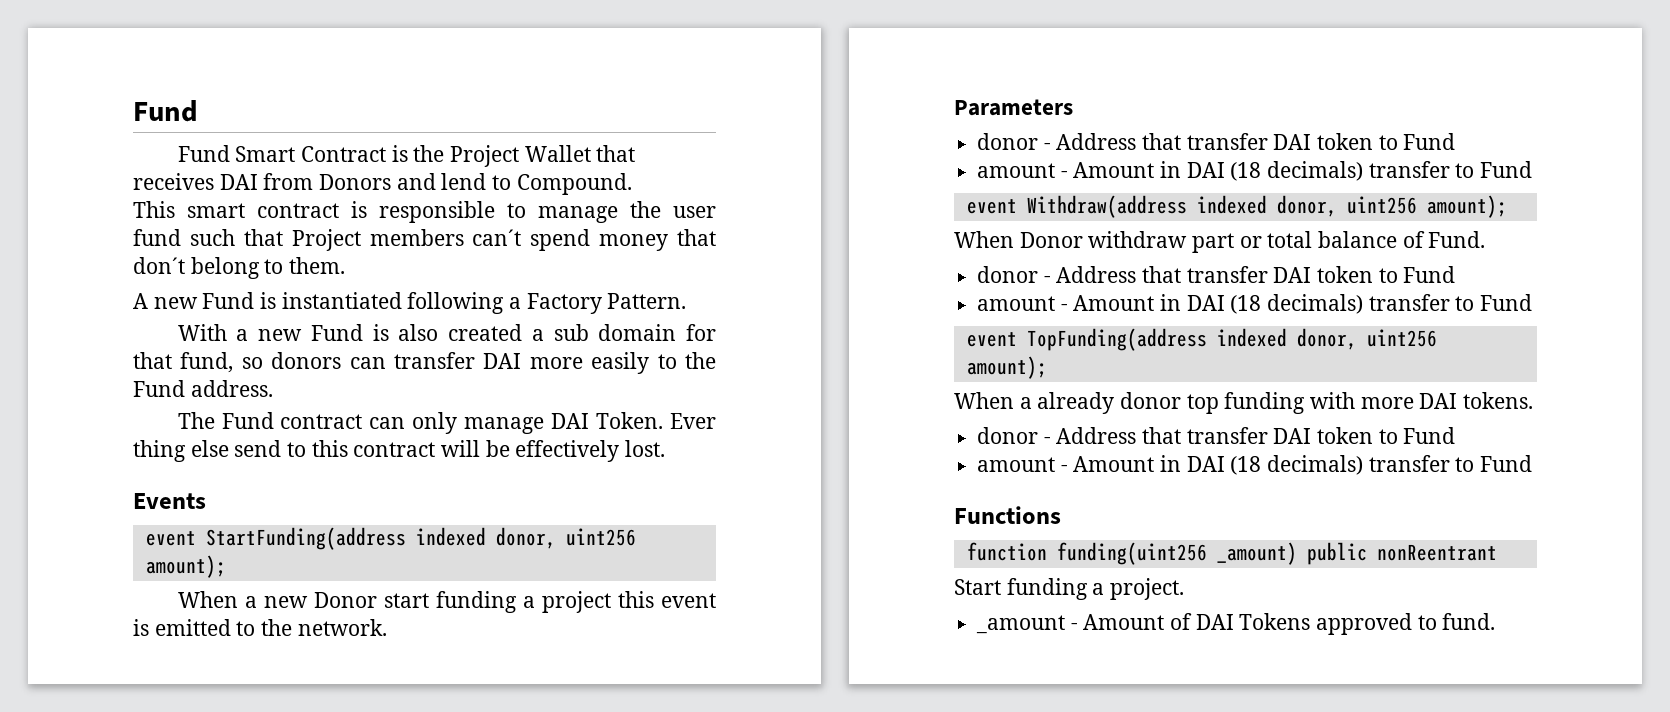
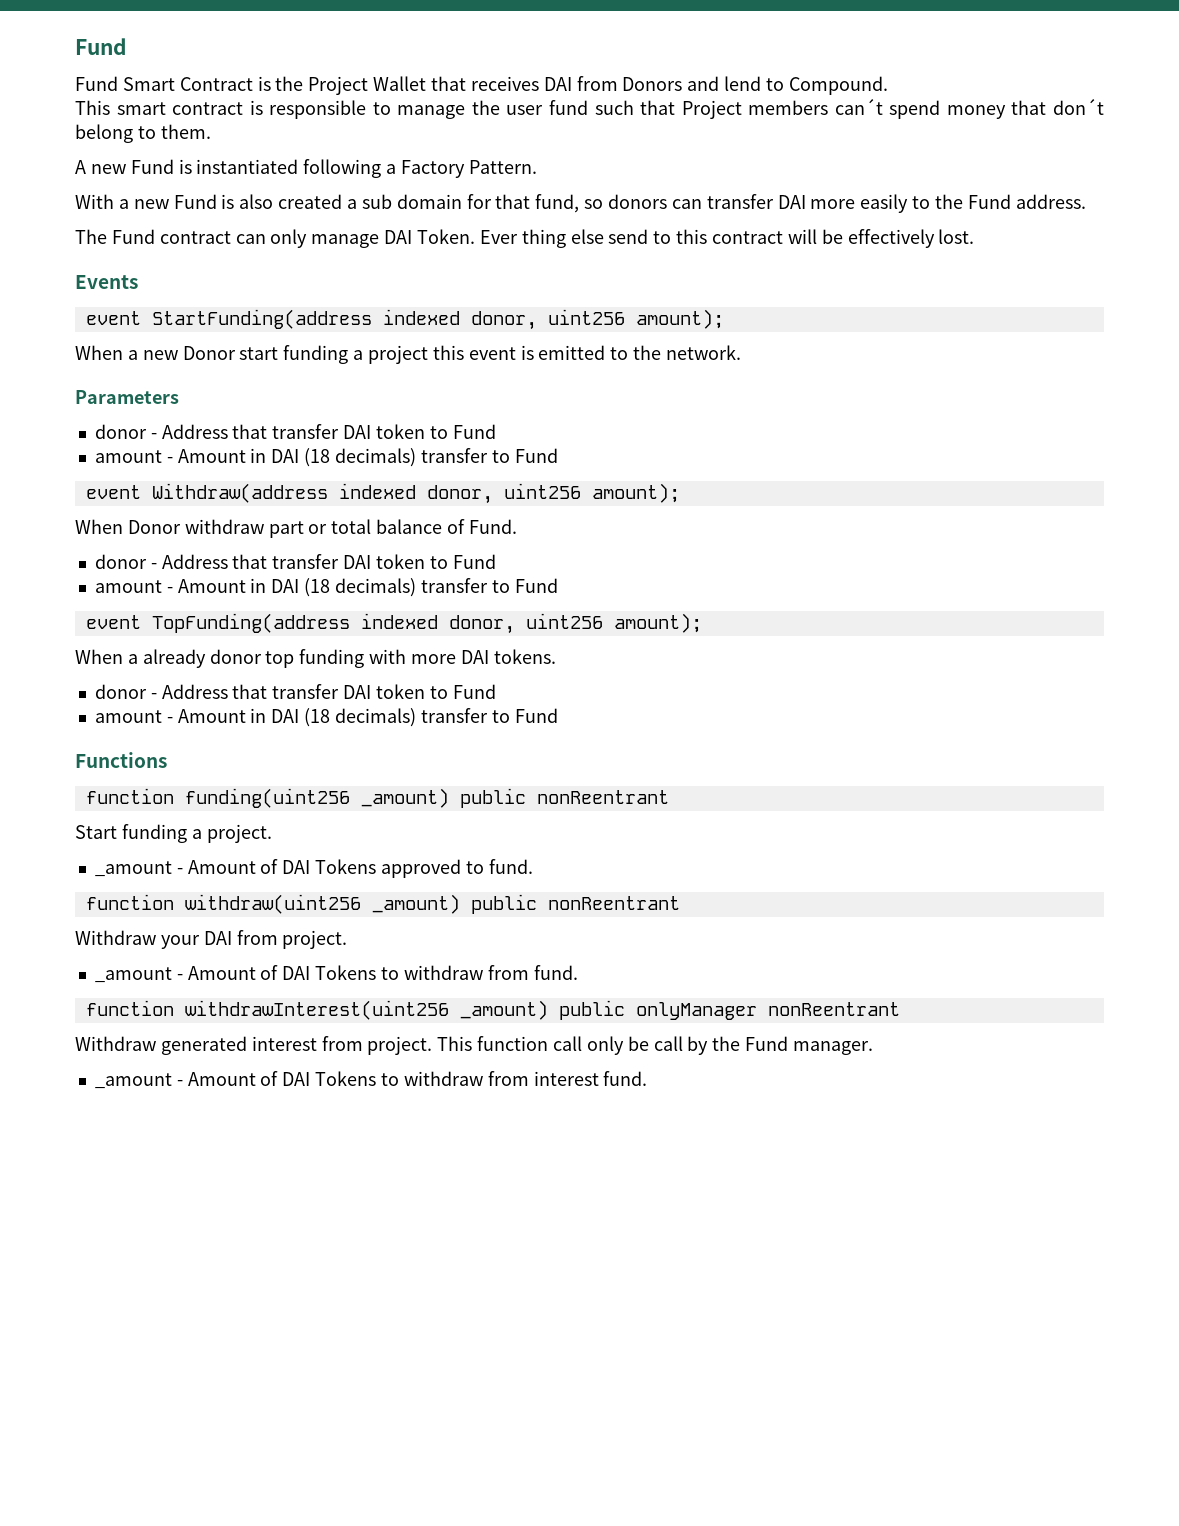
(1496, 621) none -> [85,894,680,914] [75,930,348,949] [94,965,578,983] [85,1000,900,1020] [75,1036,874,1055] [94,1071,648,1089] // function withdraw(uint256 _amount) public nonReentrant // Withdraw your DAI from project. // _amount - Amount of DAI Tokens to withdraw from fund. // function withdrawInterest(uint256 _amount) public onlyManager nonReentrant // Withdraw generated interest from project. This function call only be call by the Fund manager. // _amount - Amount of DAI Tokens to withdraw from interest fund.

